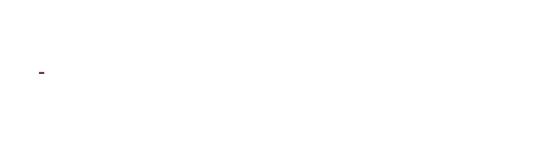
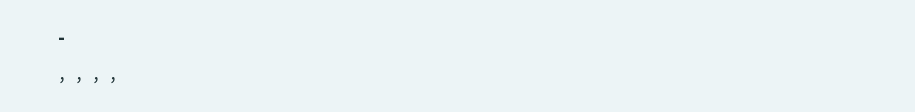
(45, 75) none -> [58,77,126,84] // ，，，，

